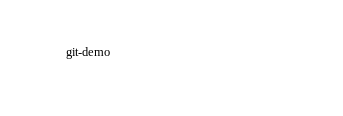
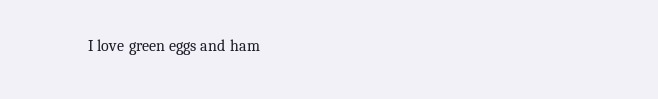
[66,47,110,59] git-demo -> [88,39,260,55] I love green eggs and ham

